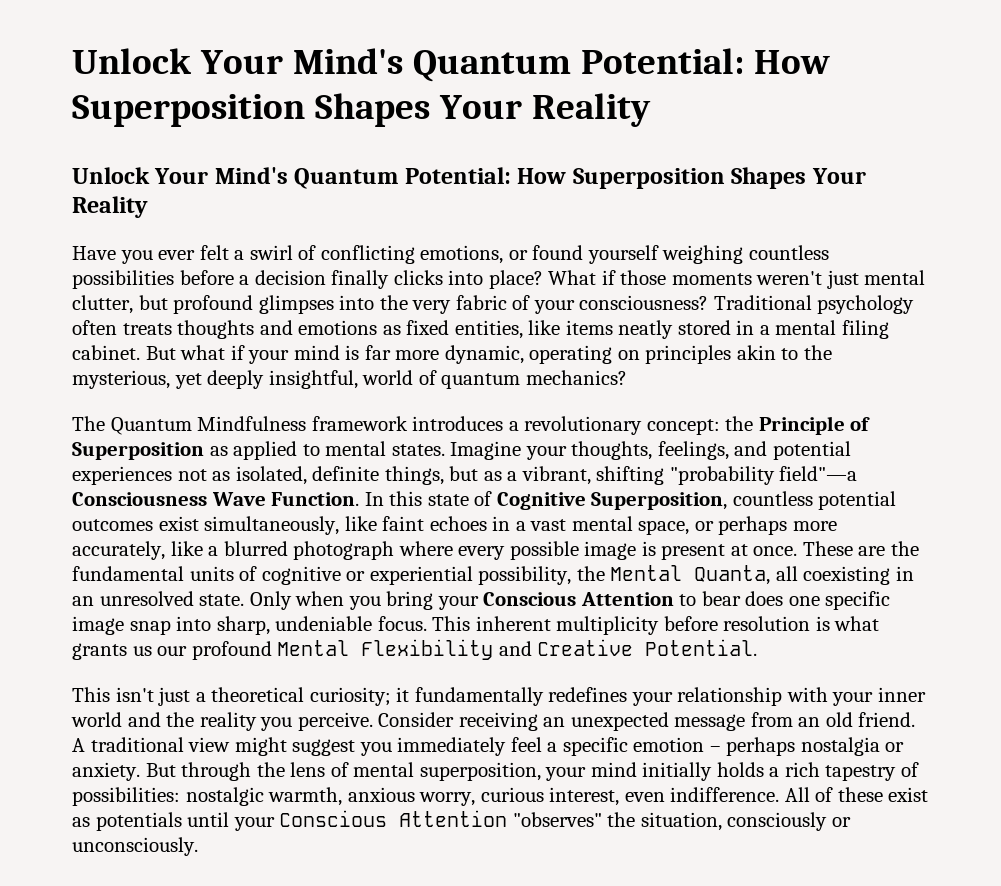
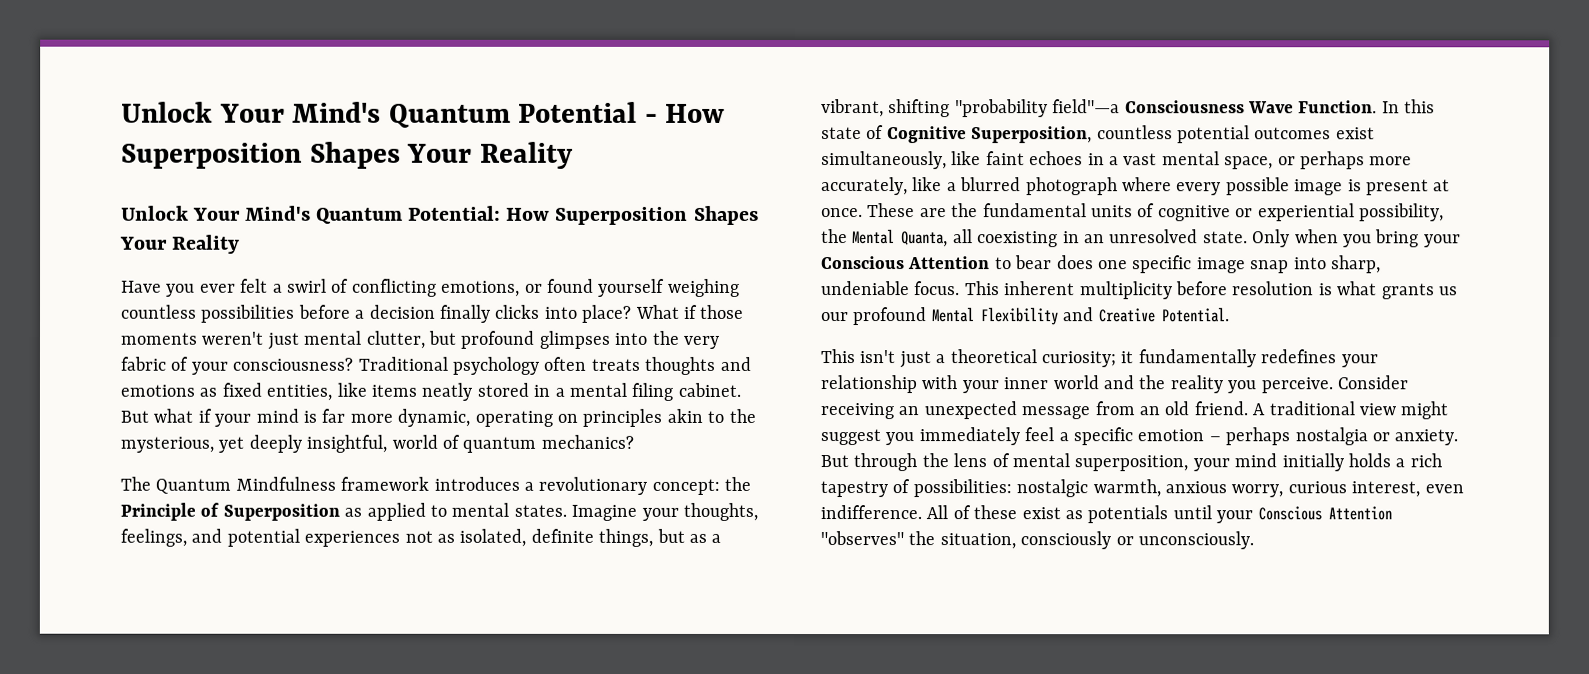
[72,48,744,82] Unlock Your Mind's Quantum Potential: -> [121,101,658,128] Unlock Your Mind's Quantum Potential -

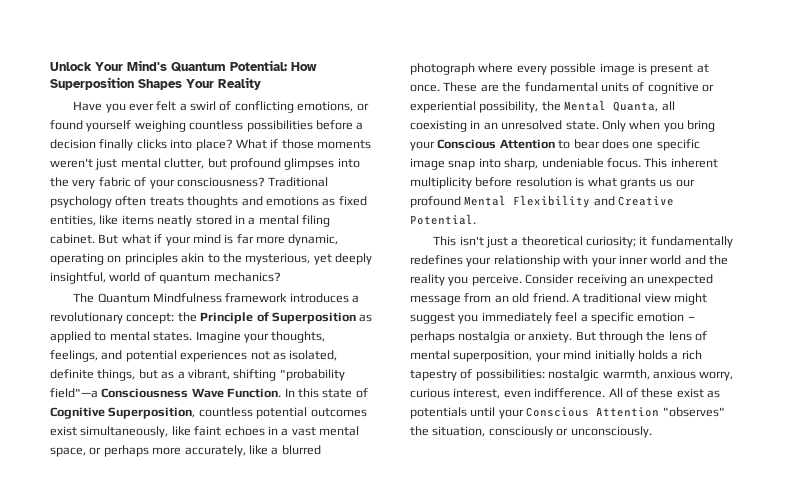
[121,101,726,128] [121,141,574,169] [121,205,404,225] Unlock Your Mind's Quantum Potential - How Superposition Shapes Your Reality // Unlock Your Mind's Quantum -> [50,60,226,72] Unlock Your Mind's Quantum

